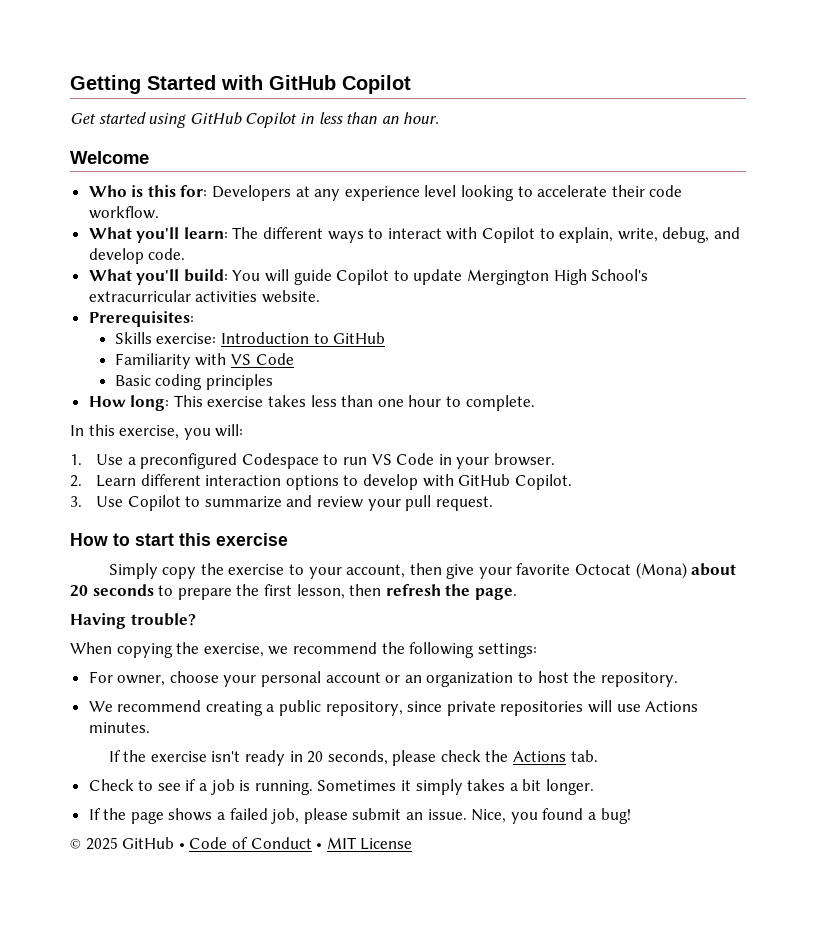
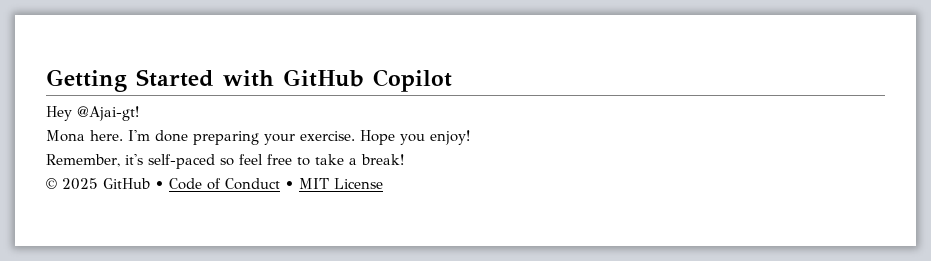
[70,112,440,128] [70,151,149,164] [88,185,683,201] [88,206,159,219] [88,227,740,243] [88,248,186,264] [88,269,649,285] [88,290,320,303] [88,311,194,327] [114,332,386,344] [114,353,294,369] [114,374,274,390] [88,395,535,411] [70,424,244,440] [70,453,556,469] [70,474,572,490] [70,495,493,511] [70,533,288,546] [108,562,737,579] [70,584,517,600] [70,613,196,629] [70,642,537,658] [88,671,678,687] [88,700,699,716] [88,722,150,733] [108,750,598,766] [88,779,594,795] [88,808,631,824] Get started using GitHub Copilot in less than an hour. // Welcome // Who is this for: Developers at any experience level looking to accelerate their code workflow. // What you'll learn: The different ways to interact with Copilot to explain, write, debug, and develop code. // What you'll build: You will guide Copilot to update Mergington High School's extracurricular activities website. // Prerequisites: // Skills exercise: Introduction to GitHub // Familiarity with VS Code // Basic coding principles // How long: This exercise takes less than one hour to complete. // In this exercise, you will: // 1. Use a preconfigured Codespace to run VS Code in your browser. // 2. Learn different interaction options to develop with GitHub Copilot. // 3. Use Copilot to summarize and review your pull request. // How to start this exercise // Simply copy the exercise to your account, then give your favorite Octocat (Mona) about 20 seconds to prepare the first lesson, then refresh the page. // Having trouble? // When copying the exercise, we recommend the following settings: // For owner, choose your personal account or an organization to host the repository. // We recommend creating a public repository, since private repositories will use Actions minutes. // If the exercise isn't ready in 20 seconds, please check the Actions tab. // Check to see if a job is running. Sometimes it simply takes a bit longer. // If the page shows a failed job, please submit an issue. Nice, you found a bug! -> [46,106,139,121] [46,130,470,145] [46,154,404,169] Hey @Ajai-gt! // Mona here. I'm done preparing your exercise. Hope you enjoy! // Remember, it's self-paced so feel free to take a break!

